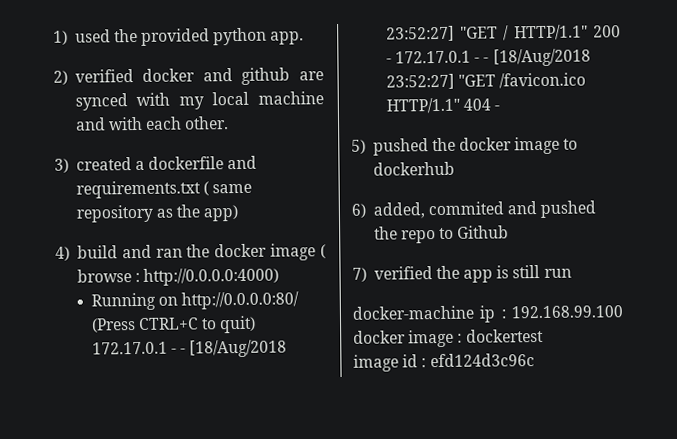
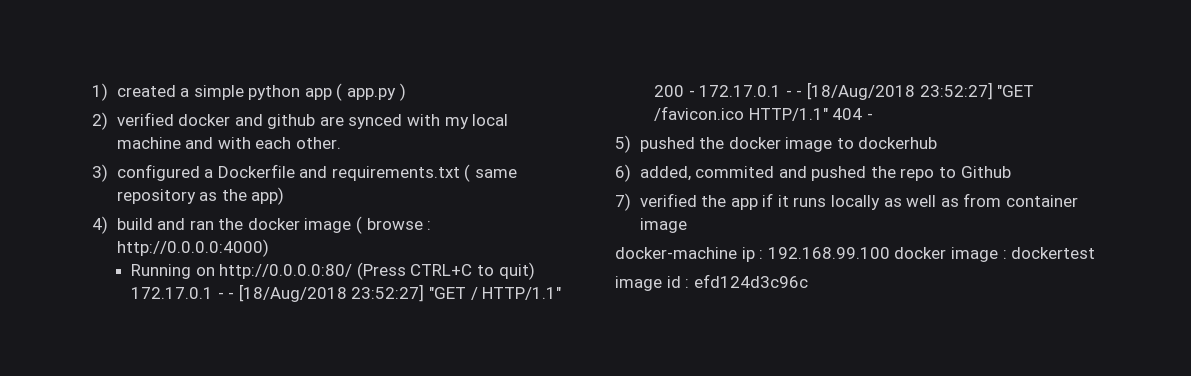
[74,27,305,46] used the provided python app. -> [116,83,406,101] created a simple python app ( app.py )
[75,156,225,171] created a dockerfile -> [116,164,295,181] configured a Dockerfile
[496,264,572,279] is still run -> [762,193,1078,210] [639,218,687,233] if it runs locally as well as from container image

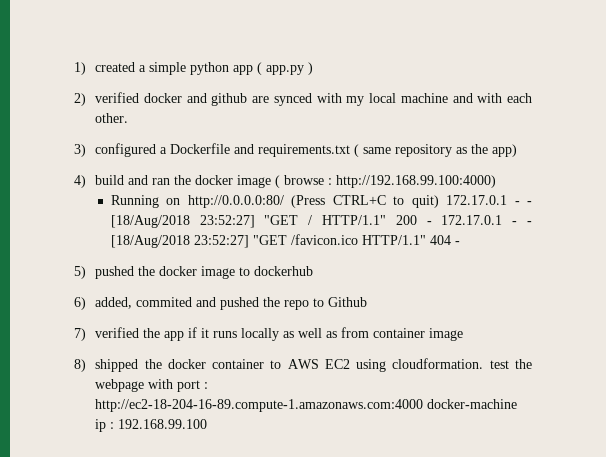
[116,239,269,257] http://0.0.0.0:4000) -> [336,175,497,188] http://192.168.99.100:4000)
[615,247,1096,262] [615,274,808,291] docker-machine ip : 192.168.99.100 docker image : dockertest // image id : efd124d3c96c -> [74,358,532,372] [95,379,209,392] [95,399,518,412] [95,419,208,432] 8) shipped the docker container to AWS EC2 using cloudformation. test the webpage with port : http://ec2-18-204-16-89.compute-1.amazonaws.com:4000 docker-machine ip : 192.168.99.100

